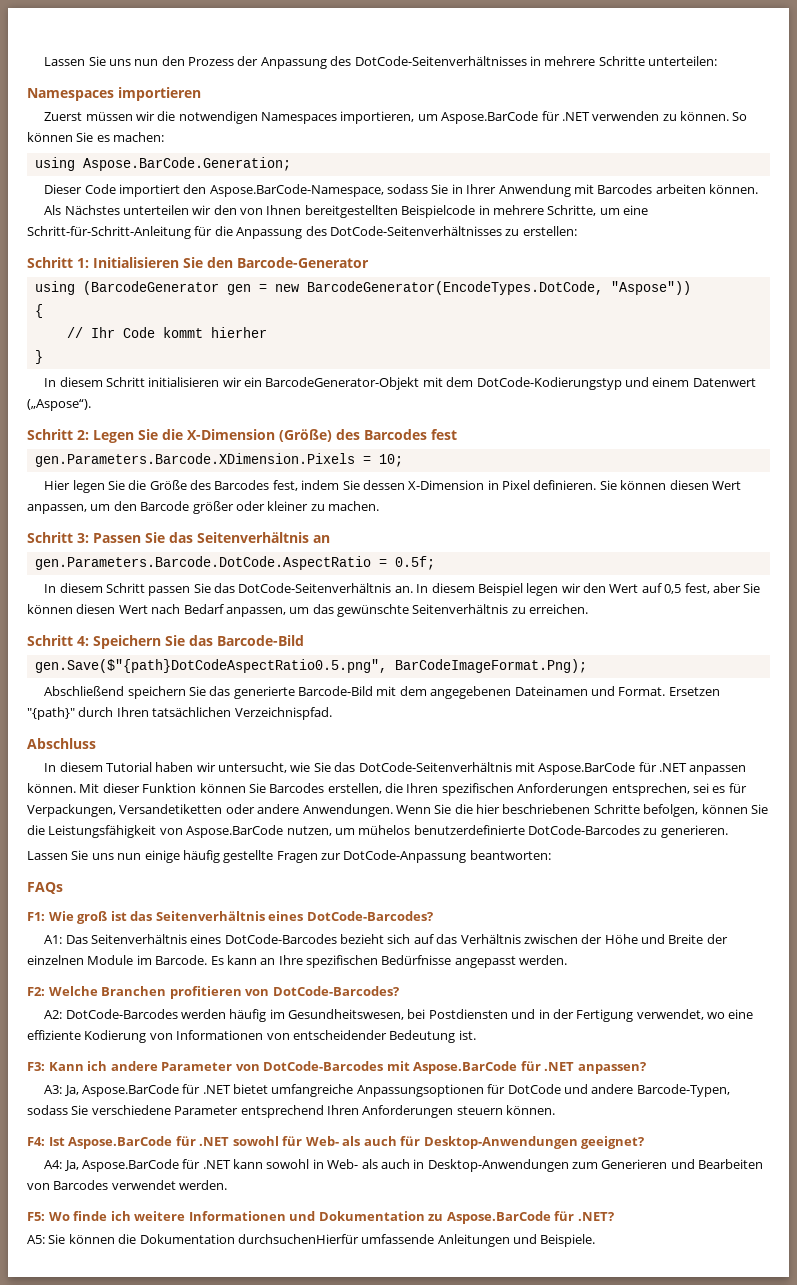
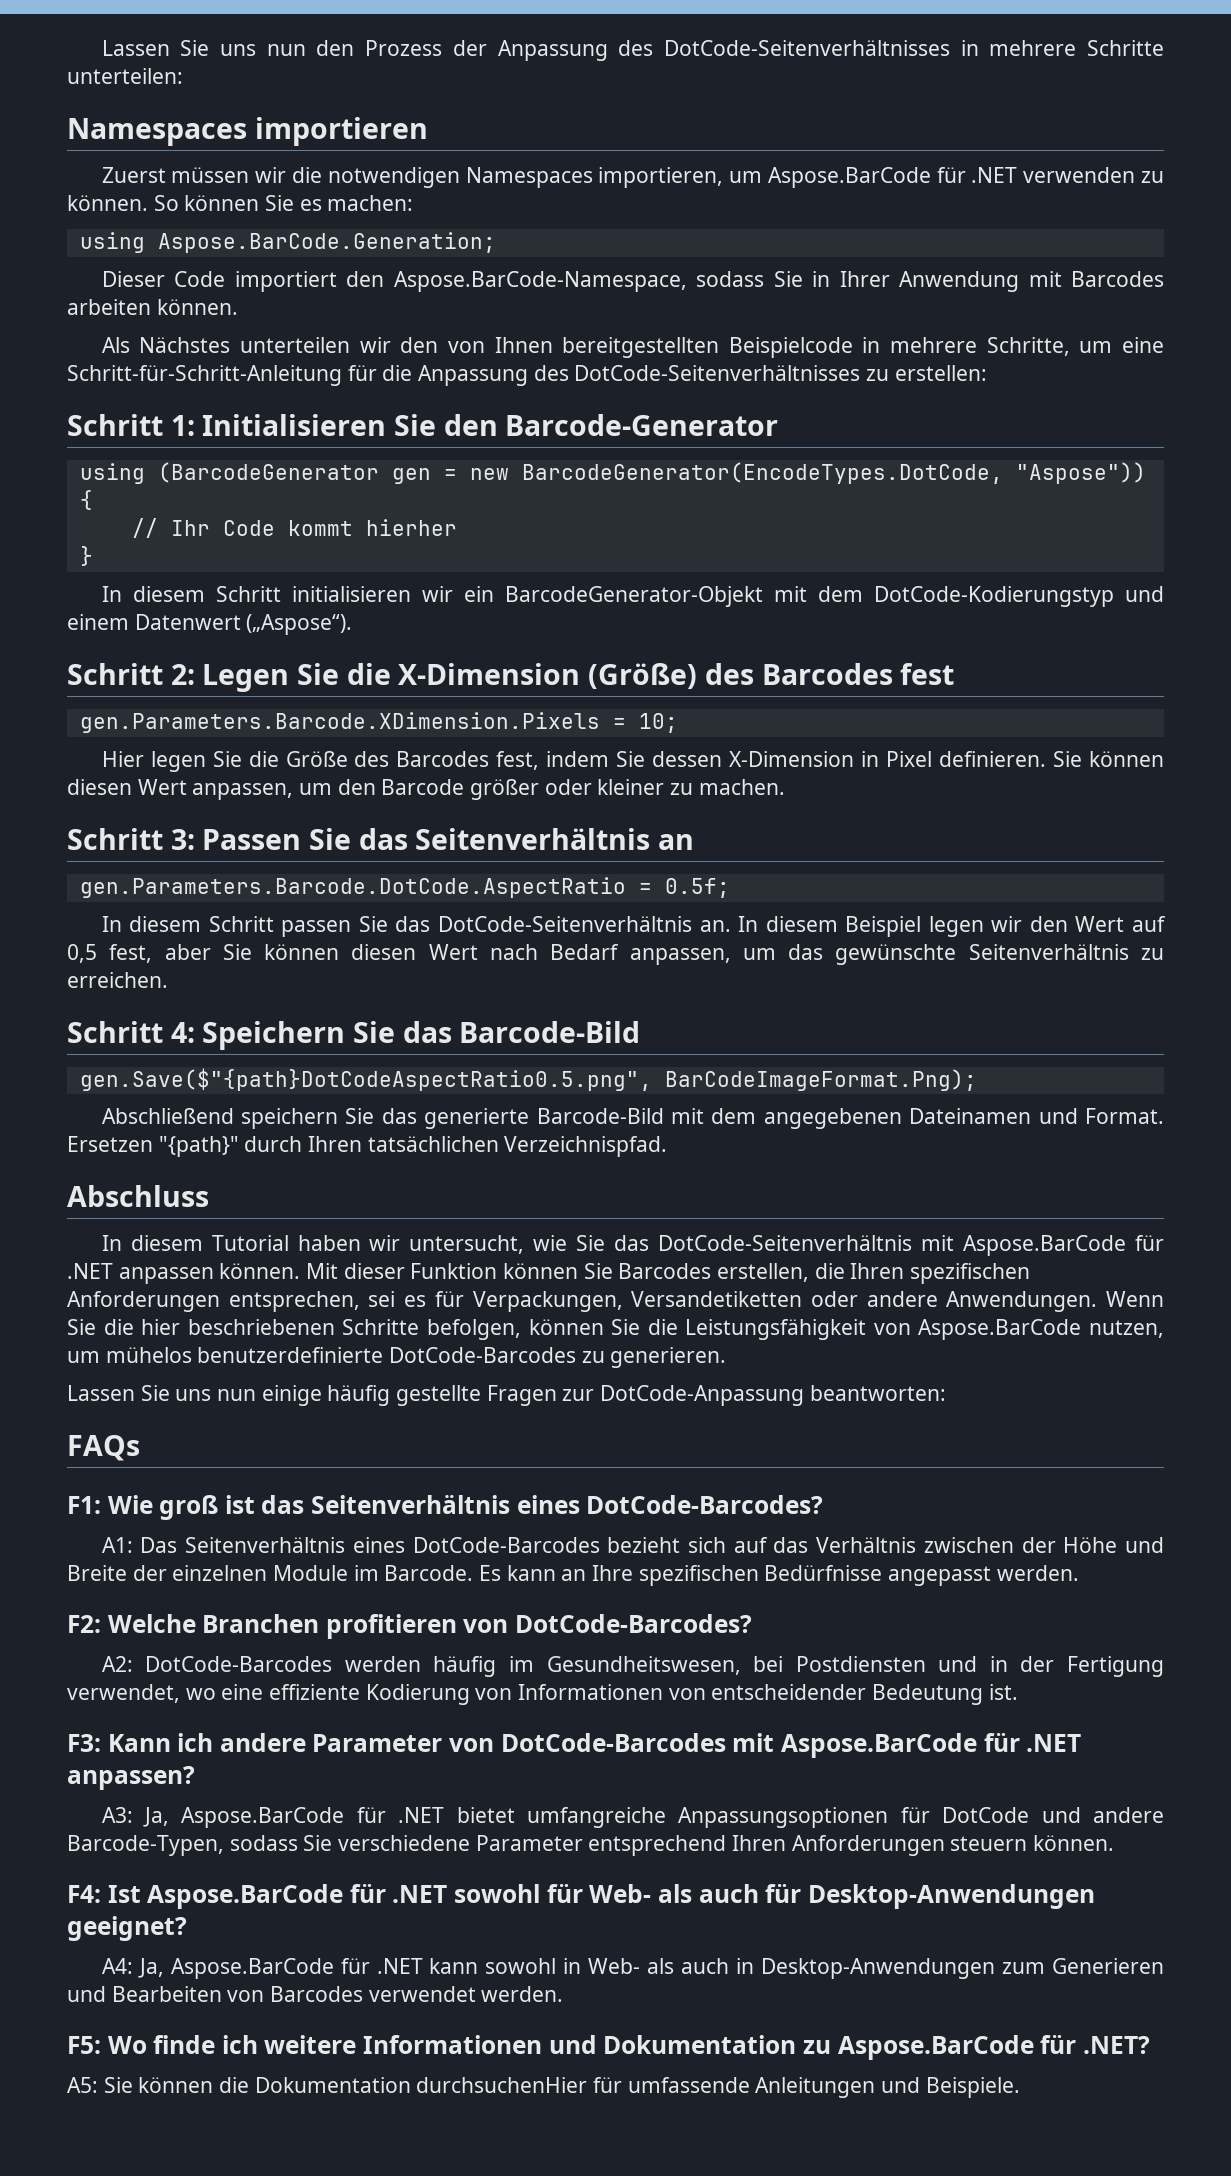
[237,1234,359,1244] durchsuchenHierfür -> [416,2077,623,2093] durchsuchenHier für

